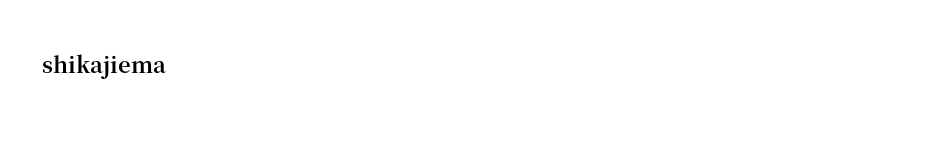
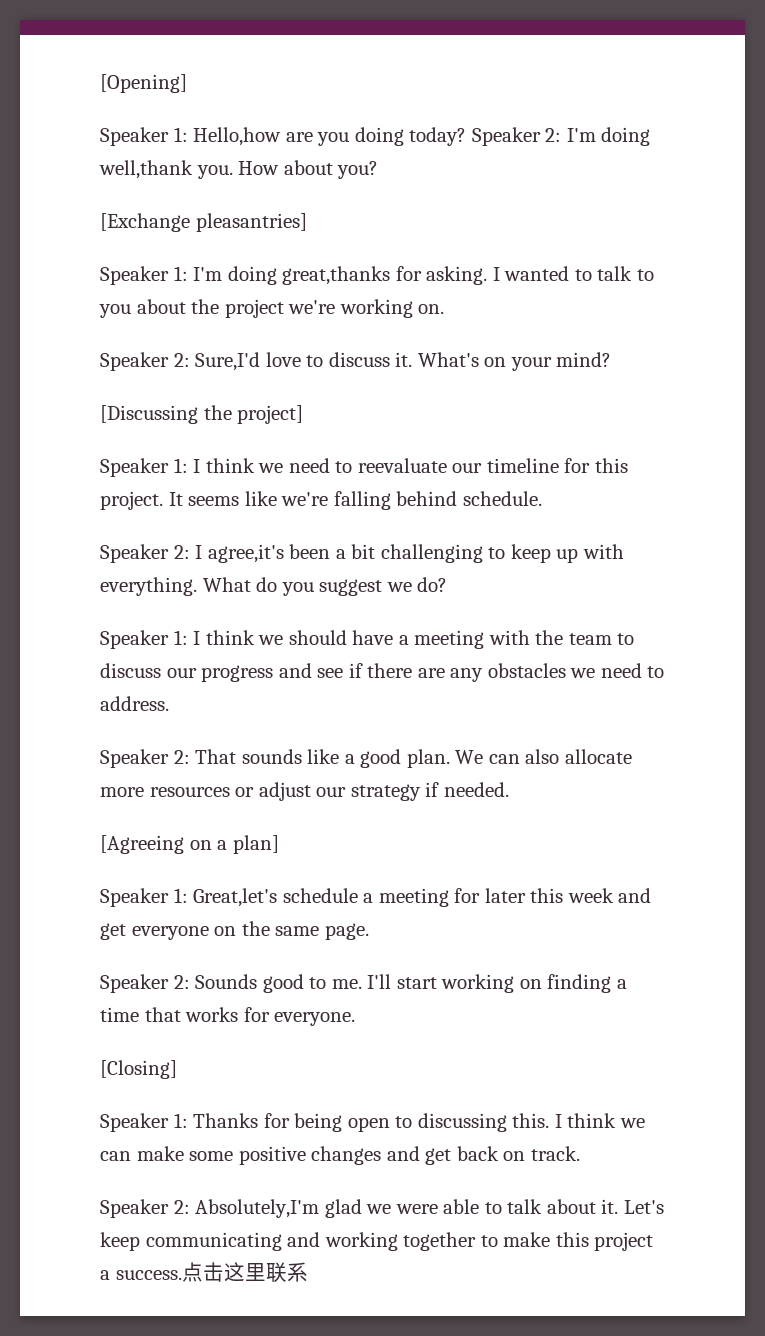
[42,54,166,79] shikajiema -> [100,74,187,93] [100,127,651,146] [99,160,379,179] [100,213,307,232] [100,266,654,285] [99,299,445,318] [100,352,612,371] [100,405,304,424] [100,458,628,477] [100,491,542,510] [100,544,624,563] [100,577,448,596] [100,630,635,649] [100,663,665,682] [100,696,169,711] [100,749,632,768] [100,782,509,801] [100,835,279,854] [100,888,652,907] [100,921,369,940] [100,974,627,993] [100,1007,356,1026] [100,1060,177,1079] [100,1113,645,1132] [100,1146,580,1165] [100,1199,664,1218] [100,1232,654,1251] [100,1262,308,1283] [Opening] // Speaker 1: Hello,how are you doing today? Speaker 2: I'm doing well,thank you. How about you? // [Exchange pleasantries] // Speaker 1: I'm doing great,thanks for asking. I wanted to talk to you about the project we're working on. // Speaker 2: Sure,I'd love to discuss it. What's on your mind? // [Discussing the project] // Speaker 1: I think we need to reevaluate our timeline for this project. It seems like we're falling behind schedule. // Speaker 2: I agree,it's been a bit challenging to keep up with everything. What do you suggest we do? // Speaker 1: I think we should have a meeting with the team to discuss our progress and see if there are any obstacles we need to address. // Speaker 2: That sounds like a good plan. We can also allocate more resources or adjust our strategy if needed. // [Agreeing on a plan] // Speaker 1: Great,let's schedule a meeting for later this week and get everyone on the same page. // Speaker 2: Sounds good to me. I'll start working on finding a time that works for everyone. // [Closing] // Speaker 1: Thanks for being open to discussing this. I think we can make some positive changes and get back on track. // Speaker 2: Absolutely,I'm glad we were able to talk about it. Let's keep communicating and working together to make this project a success.点击这里联系

